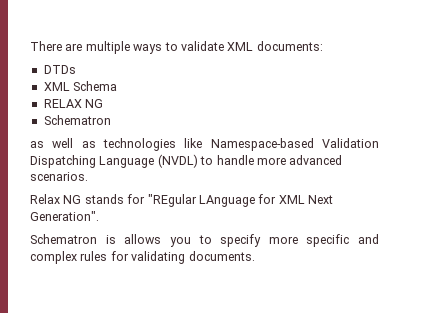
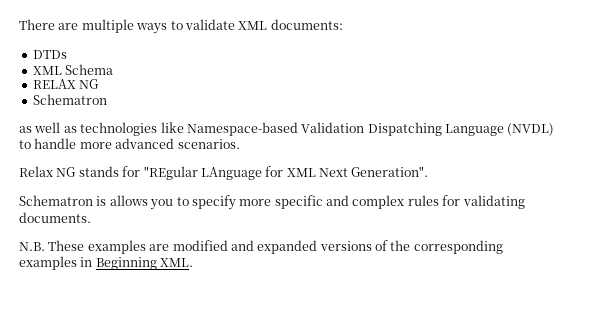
(255, 256) none -> [19,240,503,254] [19,256,194,270] // N.B. These examples are modified and expanded versions of the corresponding examples in Beginning XML.

